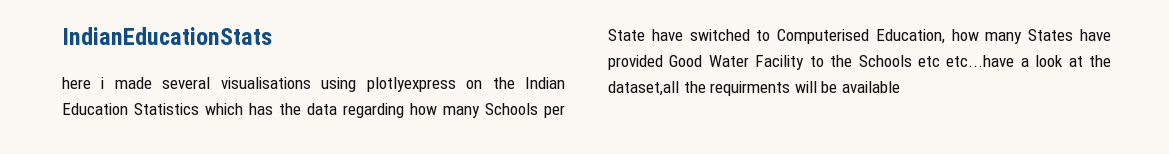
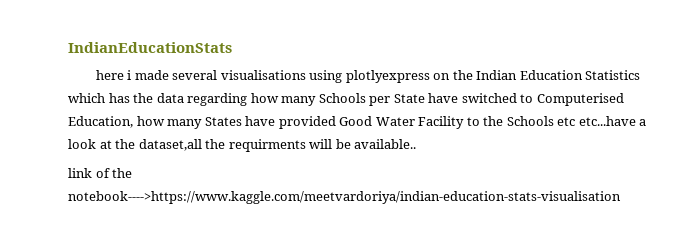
[841,81,900,93] available -> [354,139,417,149] [68,168,133,178] [68,191,621,204] available.. // link of the notebook---->https://www.kaggle.com/meetvardoriya/indian-education-stats-visualisation

